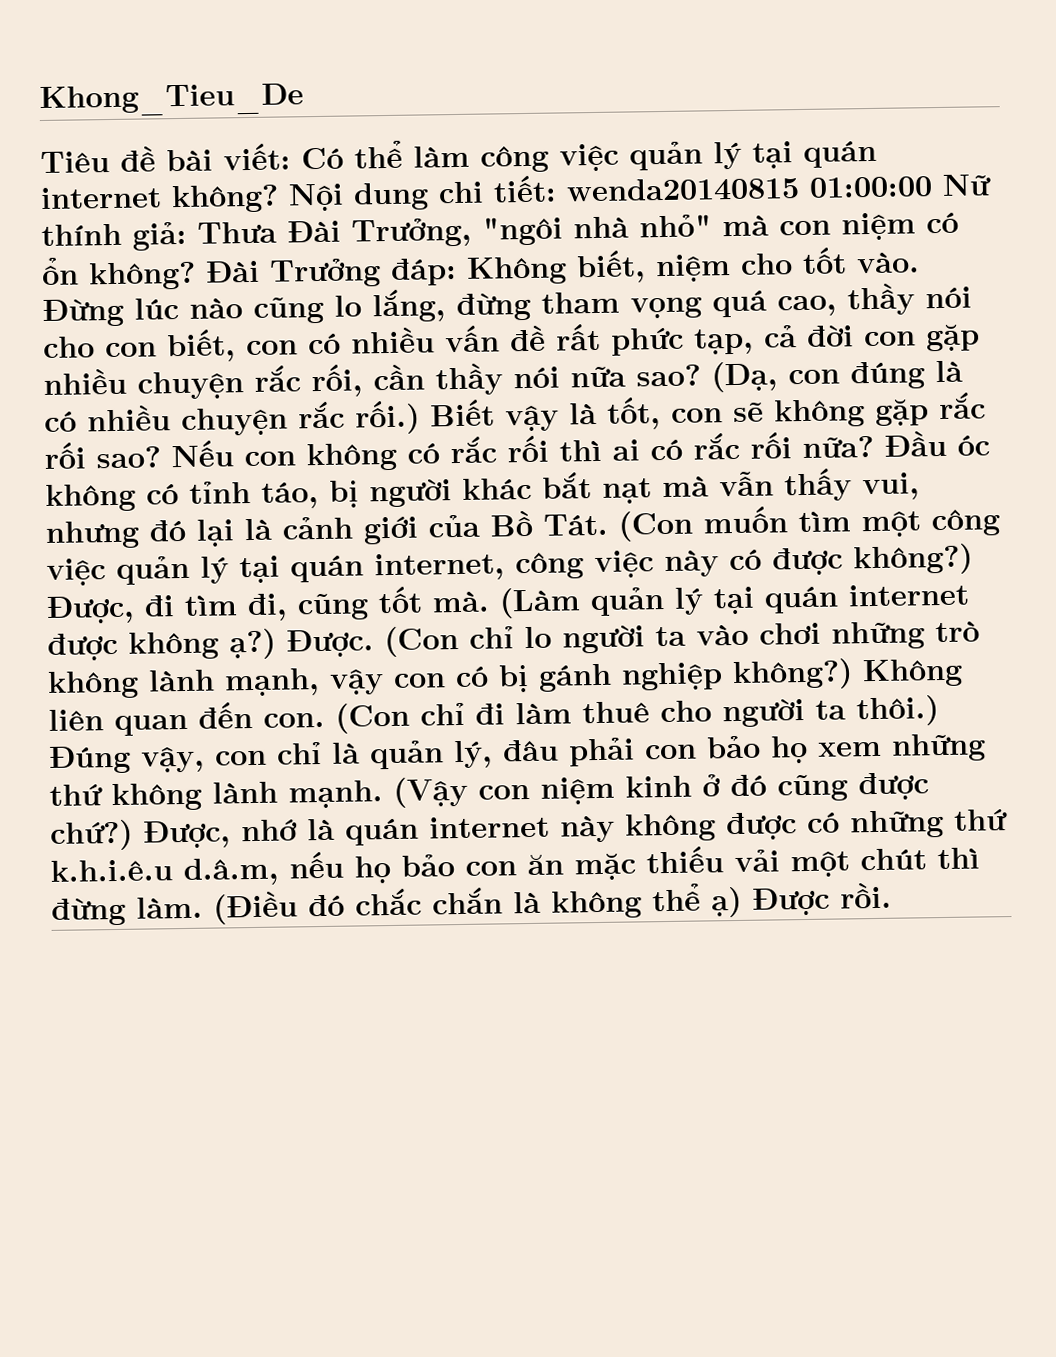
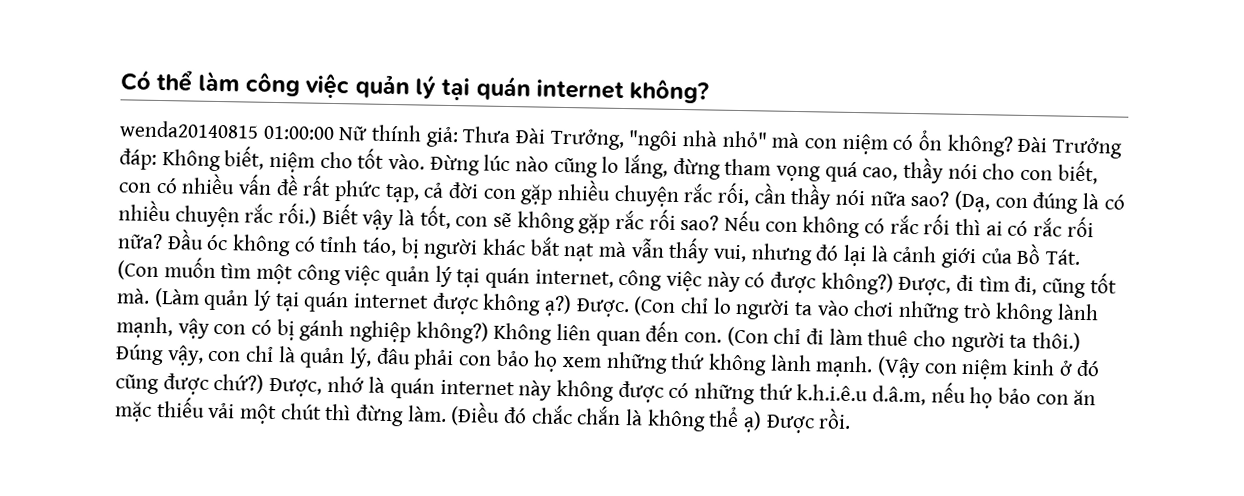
[39,83,304,118] [40,143,291,174] Khong_Tieu_De // Tiêu đề bài viết: -> (120, 80) none
[288,175,557,212] Nội dung chi tiết: -> (710, 91) //

